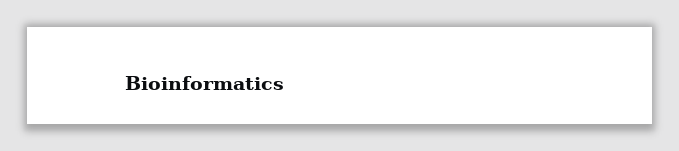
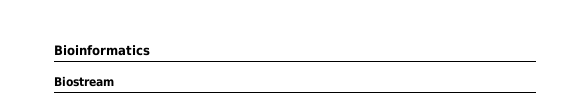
(284, 83) none -> [54,76,114,87] // Biostream

